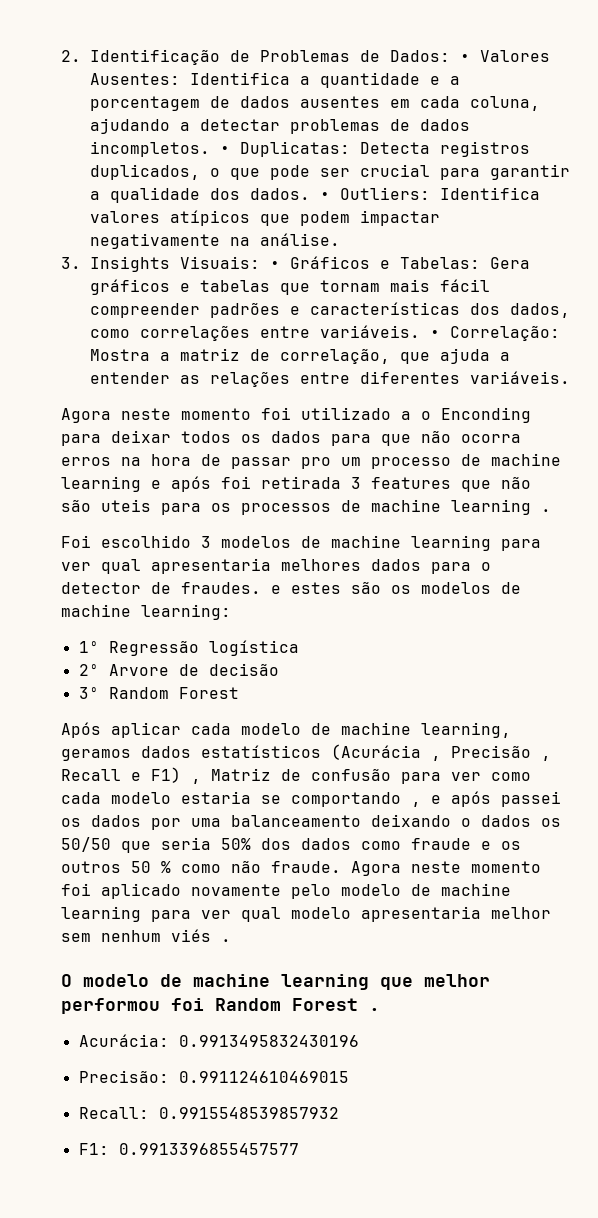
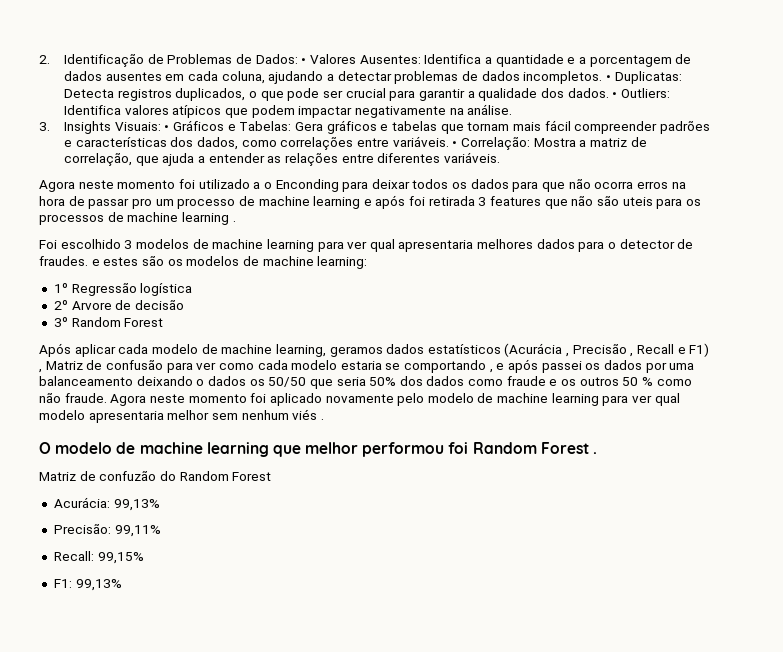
(380, 1009) none -> [39,471,272,481] // Matriz de confuzão do Random Forest
[178,1035,359,1047] 0.9913495832430196 -> [113,499,160,511] 99,13%
[178,1071,349,1083] 0.991124610469015 -> [114,525,161,537] 99,11%
[158,1107,339,1119] 0.9915548539857932 -> [97,552,144,564] 99,15%
[118,1143,299,1155] 0.9913396855457577 -> [75,579,122,591] 99,13%

